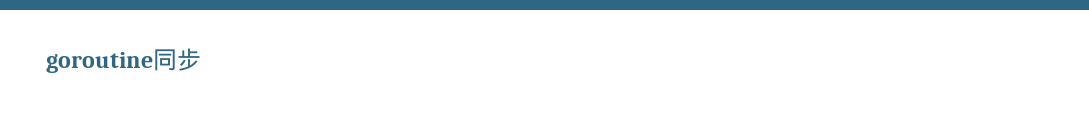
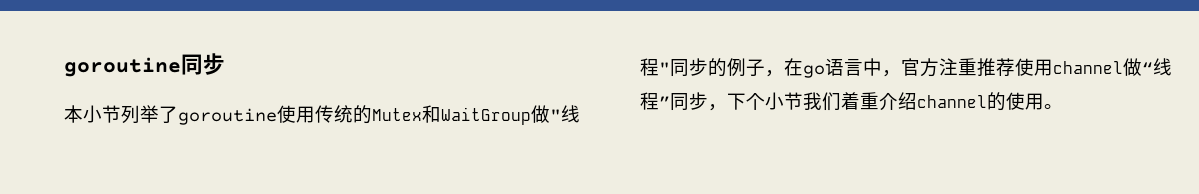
(201, 59) none -> [64,105,580,125] [640,58,1172,78] [640,92,1063,111] // 本小节列举了goroutine使用传统的Mutex和WaitGroup做"线程"同步的例子，在go语言中，官方注重推荐使用channel做“线程”同步，下个小节我们着重介绍channel的使用。

